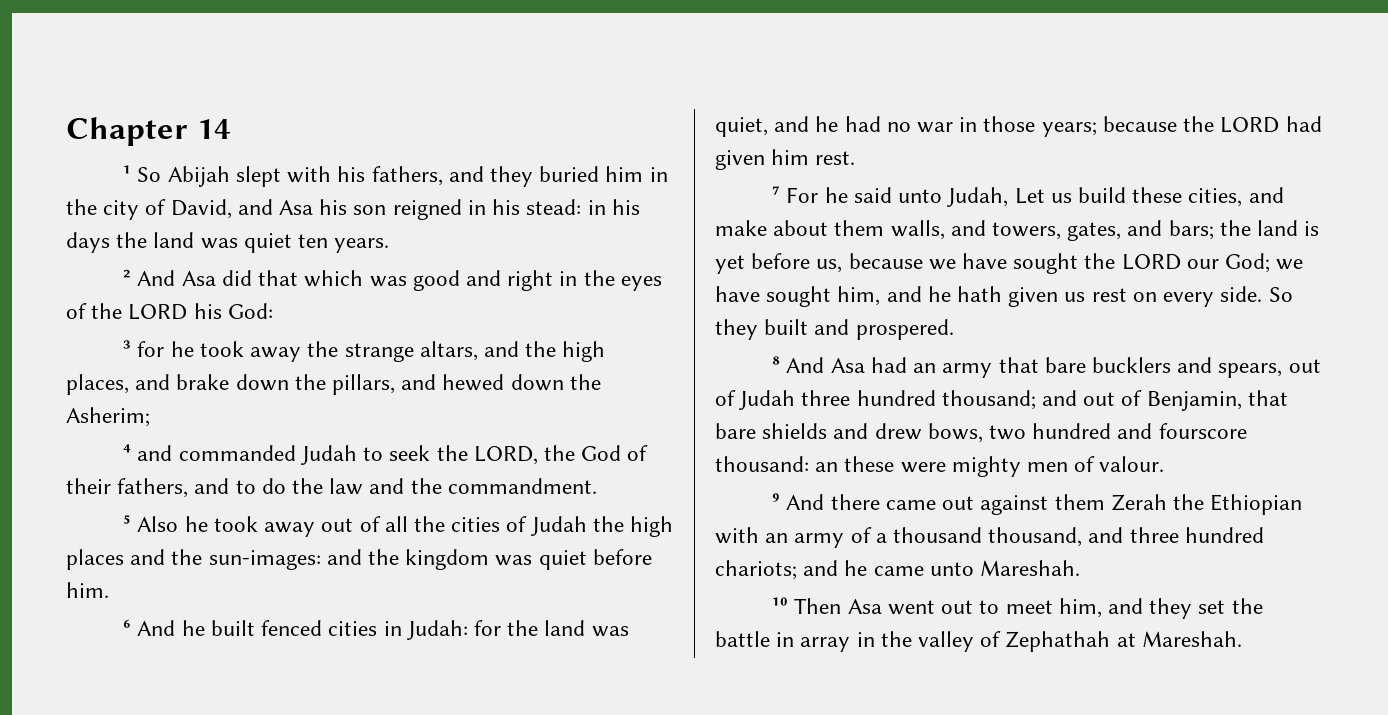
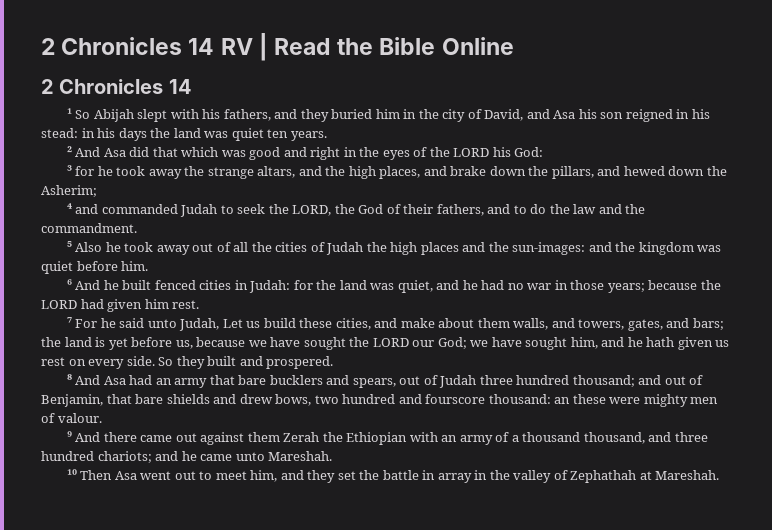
[66,117,188,146] Chapter -> [41,33,514,61] [41,79,164,94] 2 Chronicles 14 RV | Read the Bible Online // 2 Chronicles

